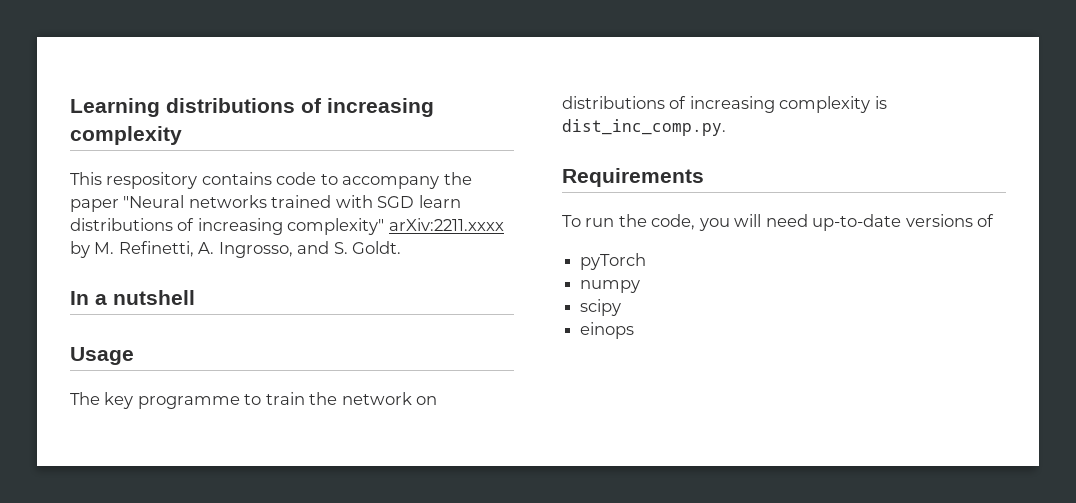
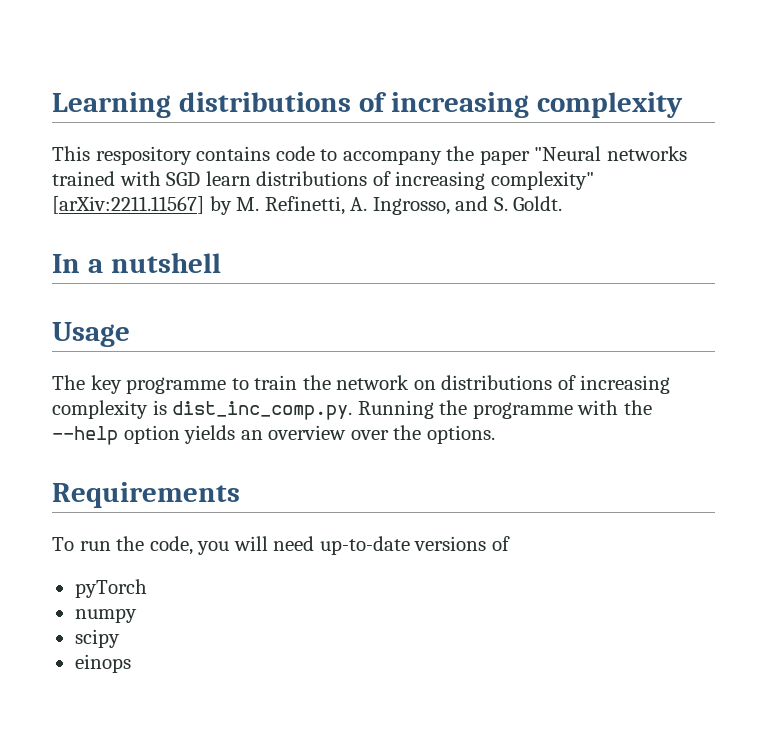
[388,218,504,231] arXiv:2211.xxxx -> [52,196,204,214] [arXiv:2211.11567]
(726, 127) none -> [357,400,652,419] [52,425,495,445] Running the programme with the --help option yields an overview over the options.

